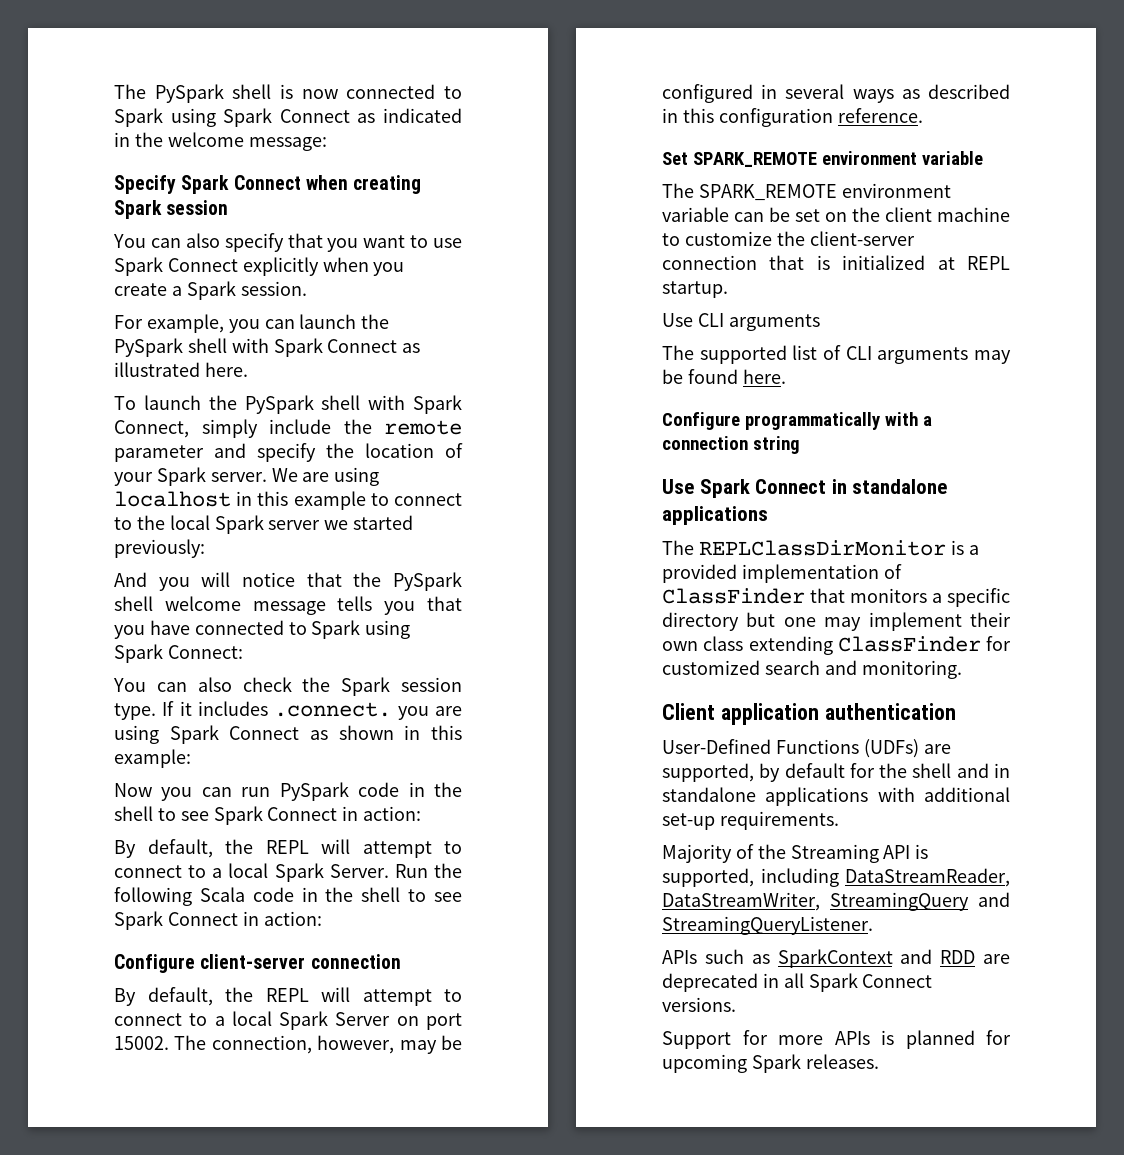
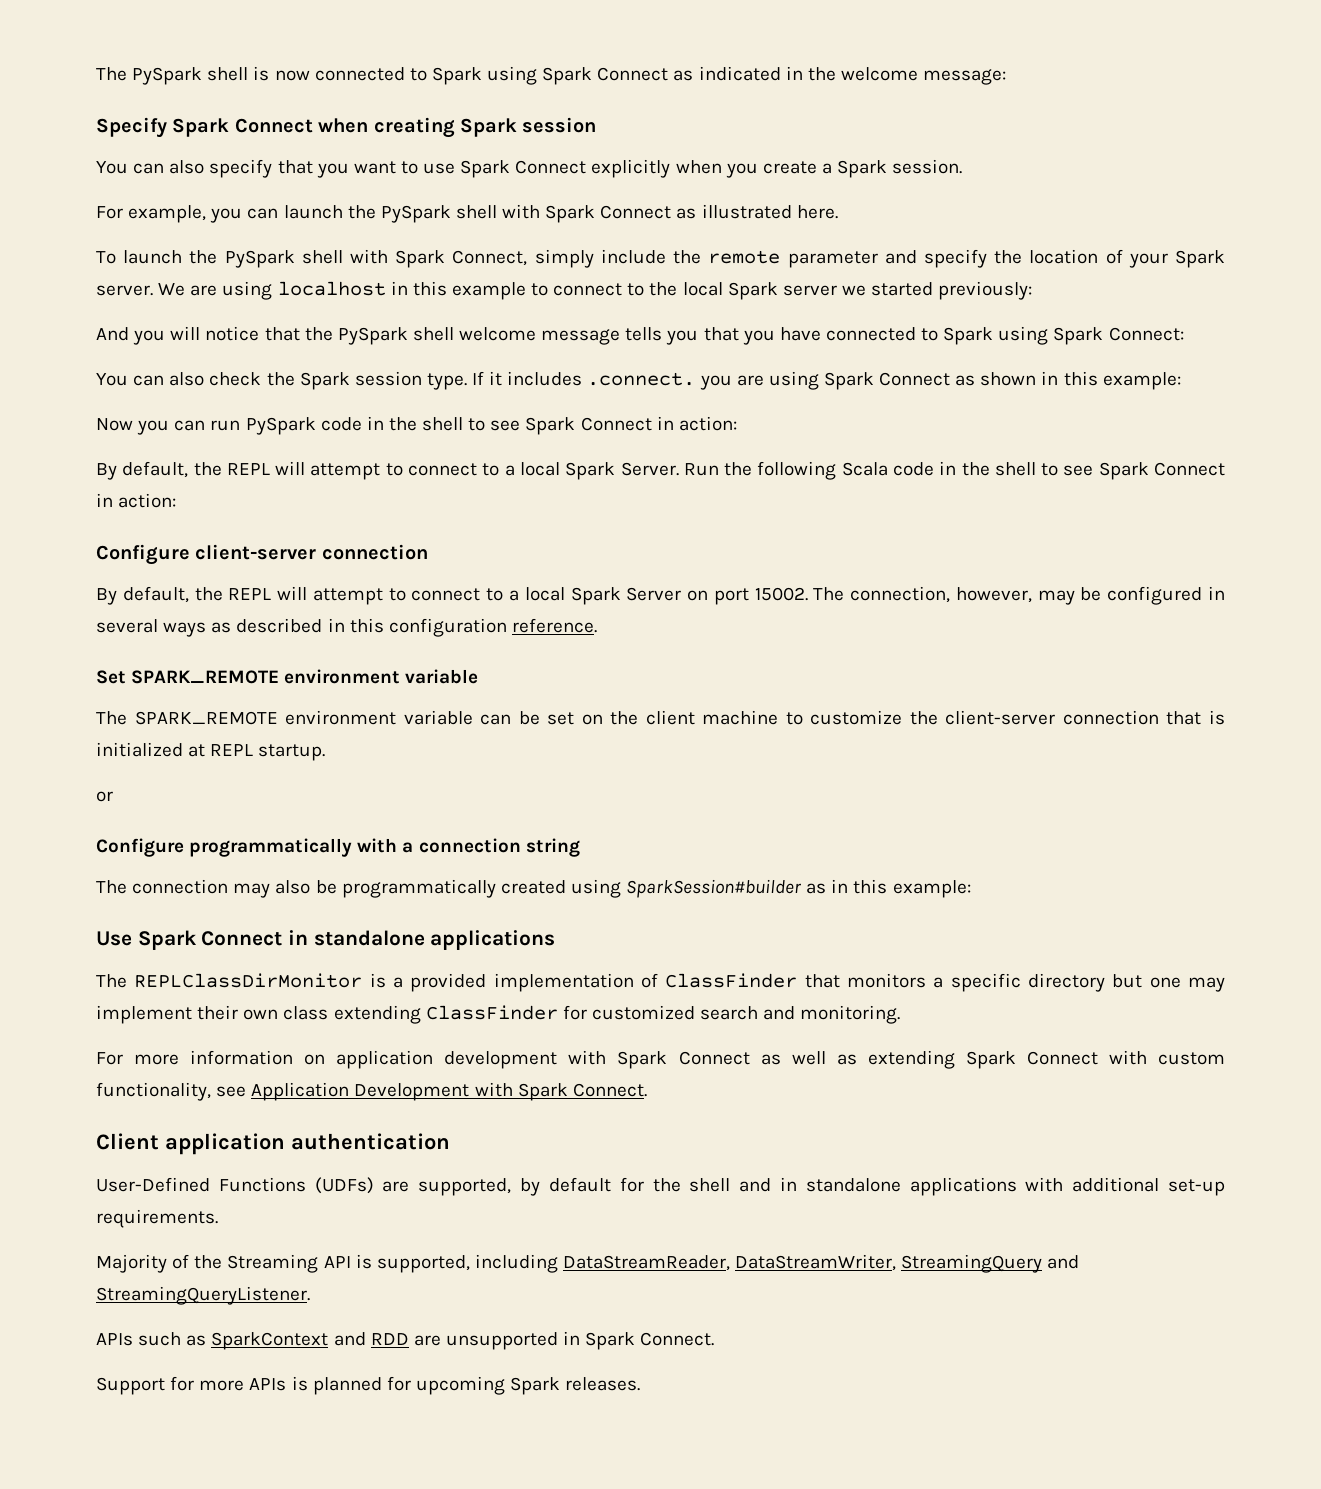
[662,313,820,331] [662,345,1011,364] [662,369,786,384] Use CLI arguments // The supported list of CLI arguments may be found here. -> [96,791,113,802] or
(800, 445) none -> [96,879,971,898] // The connection may also be programmatically created using SparkSession#builder as in this example:
(962, 669) none -> [96,1050,1225,1069] [96,1082,647,1101] // For more information on application development with Spark Connect as well as extending Spark Connect with custom functionality, see Application Development with Spark Connect.
[662,973,933,992] [662,997,736,1012] deprecated in all Spark Connect versions. -> [445,1331,715,1350] unsupported in Spark Connect.

